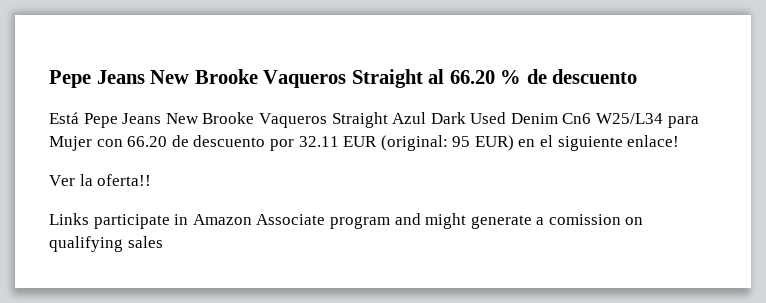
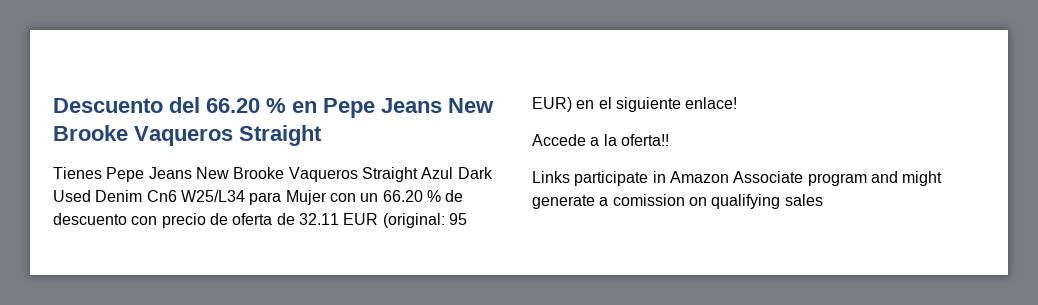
[49,69,638,88] [49,112,79,124] Pepe Jeans New Brooke Vaqueros Straight al 66.20 % de descuento // Está -> [53,97,494,118] [53,125,322,146] [53,167,102,179] Descuento del 66.20 % en Pepe Jeans New Brooke Vaqueros Straight // Tienes
[127,135,294,151] 66.20 de descuento por -> [360,190,464,202] [53,213,295,228] un 66.20 % de descuento con precio de oferta de
[49,175,75,186] Ver -> [532,134,600,146] Accede a

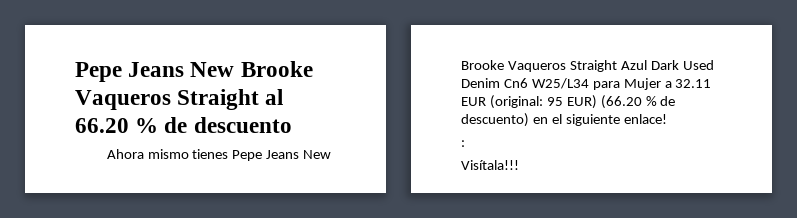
[53,97,494,118] [53,125,322,146] [53,167,102,179] Descuento del 66.20 % en Pepe Jeans New Brooke Vaqueros Straight // Tienes -> [75,61,313,82] [75,89,284,110] [75,117,292,133] [106,149,229,159] Pepe Jeans New Brooke Vaqueros Straight al 66.20 % de descuento // Ahora mismo tienes
[329,190,464,202] [53,213,295,228] con un 66.20 % de descuento con precio de oferta de -> [664,81,672,88] a
(572, 104) none -> [600,95,676,109] [461,113,529,127] (66.20 % de descuento)
[532,134,669,146] [532,171,943,186] [532,194,823,209] Accede a la oferta!! // Links participate in Amazon Associate program and might generate a comission on qualifying sales -> [461,140,465,147] [461,160,519,170] : // Visítala!!!

